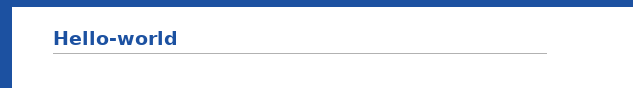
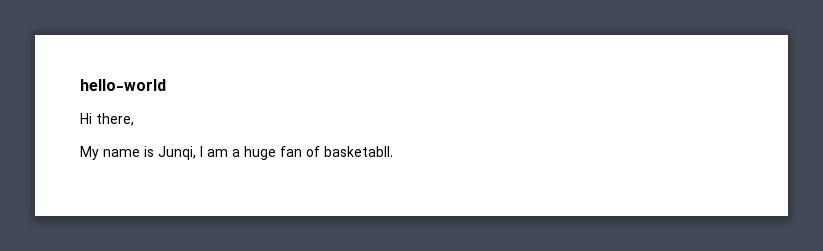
[53,31,178,45] Hello-world -> [80,79,166,91] [80,113,134,126] [80,146,393,160] hello-world // Hi there, // My name is Junqi, I am a huge fan of basketabll.

